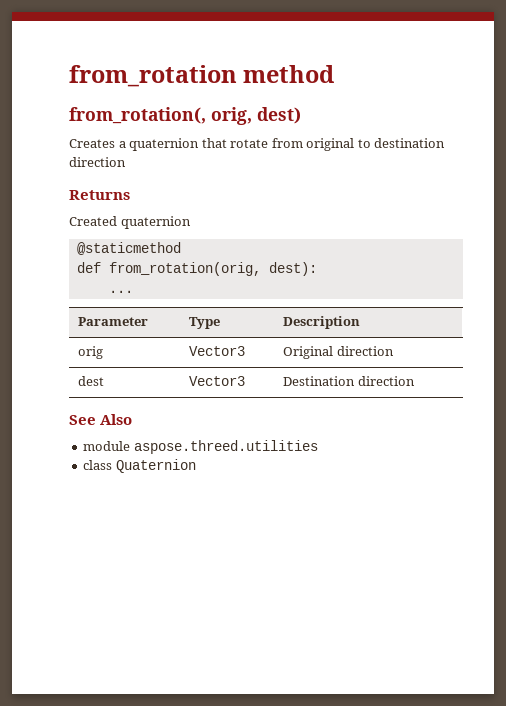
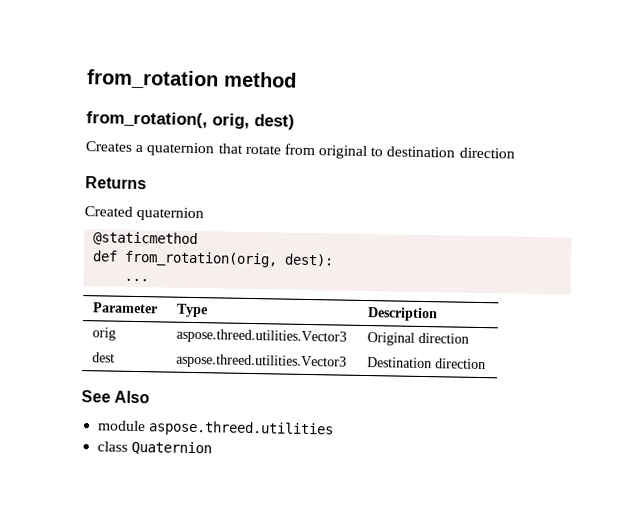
[189,346,246,356] Vector3 -> [175,328,347,345] aspose.threed.utilities.Vector3
[189,376,246,386] Vector3 -> [175,353,347,370] aspose.threed.utilities.Vector3

